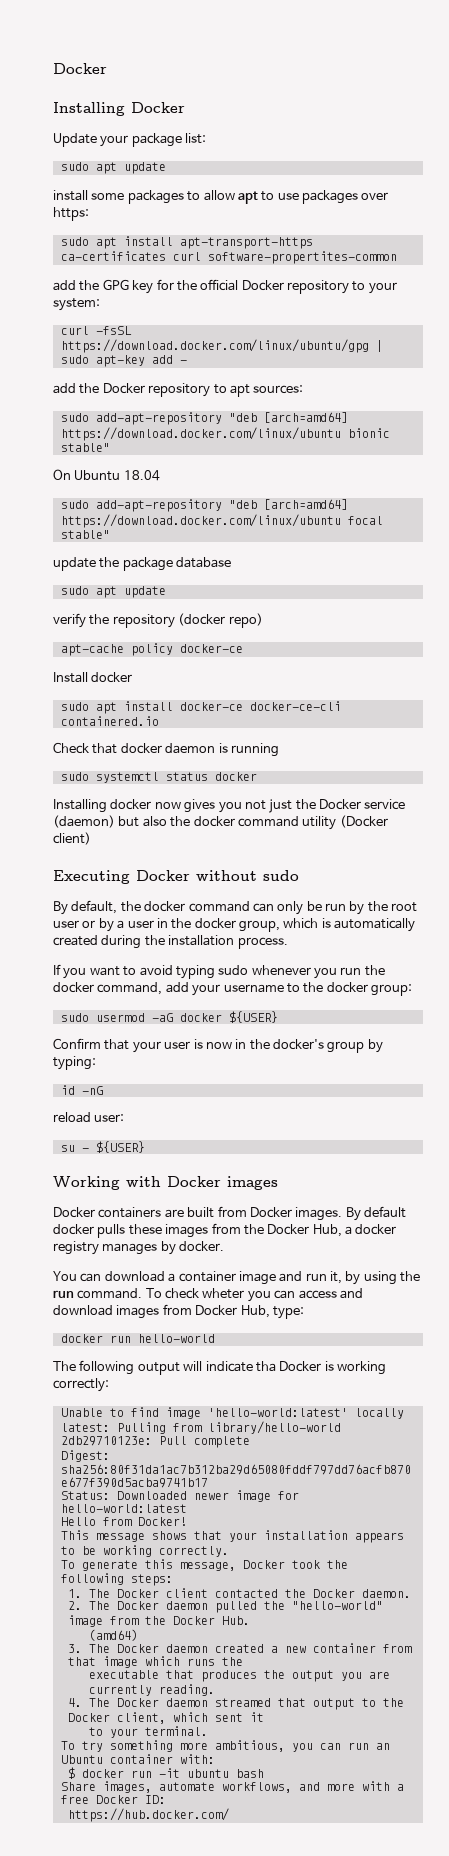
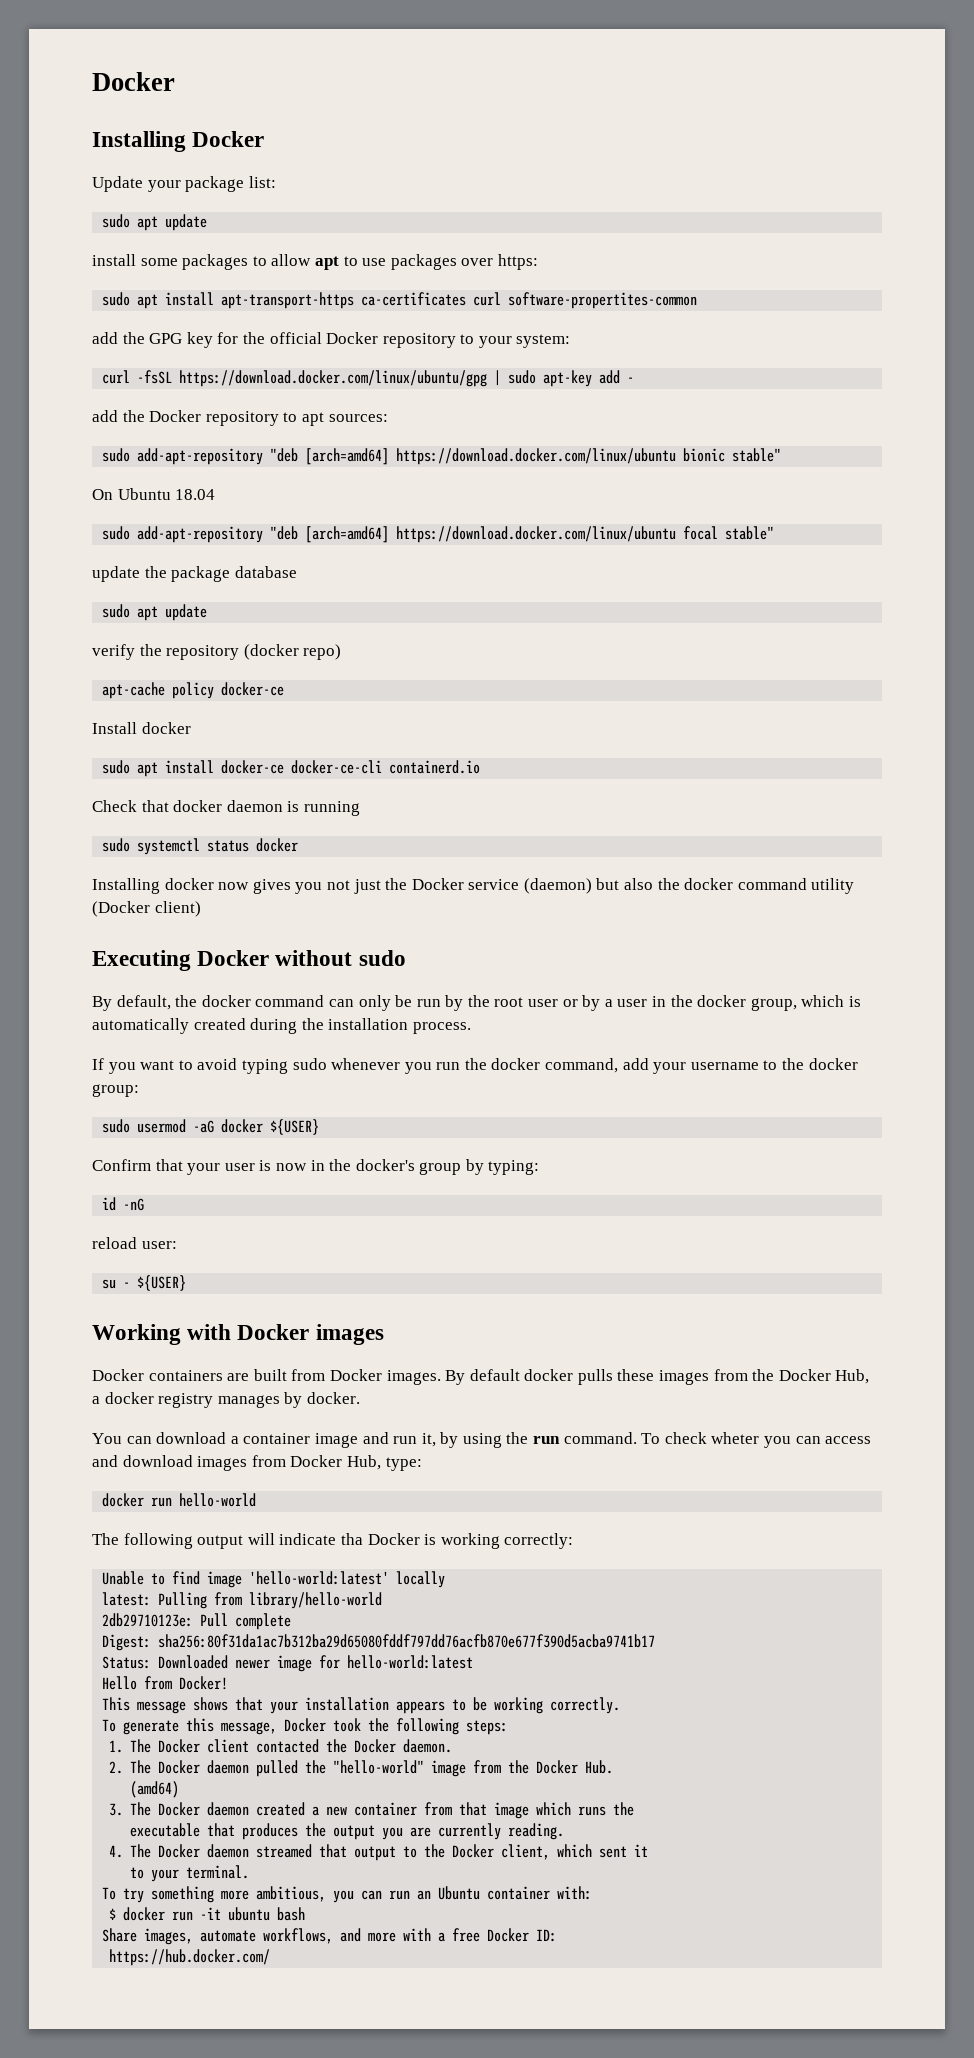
[60,716,159,726] containered.io -> [389,760,481,774] containerd.io

